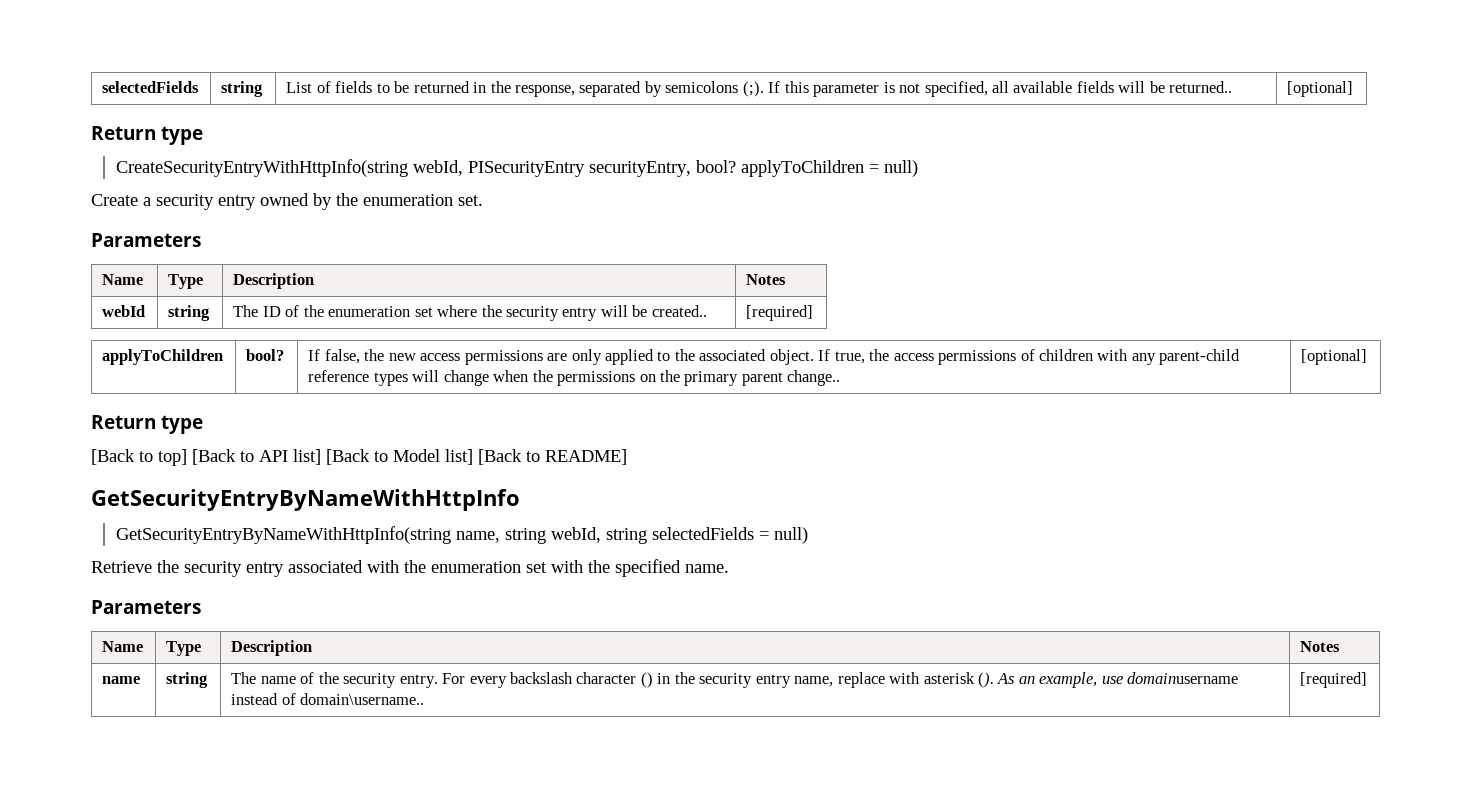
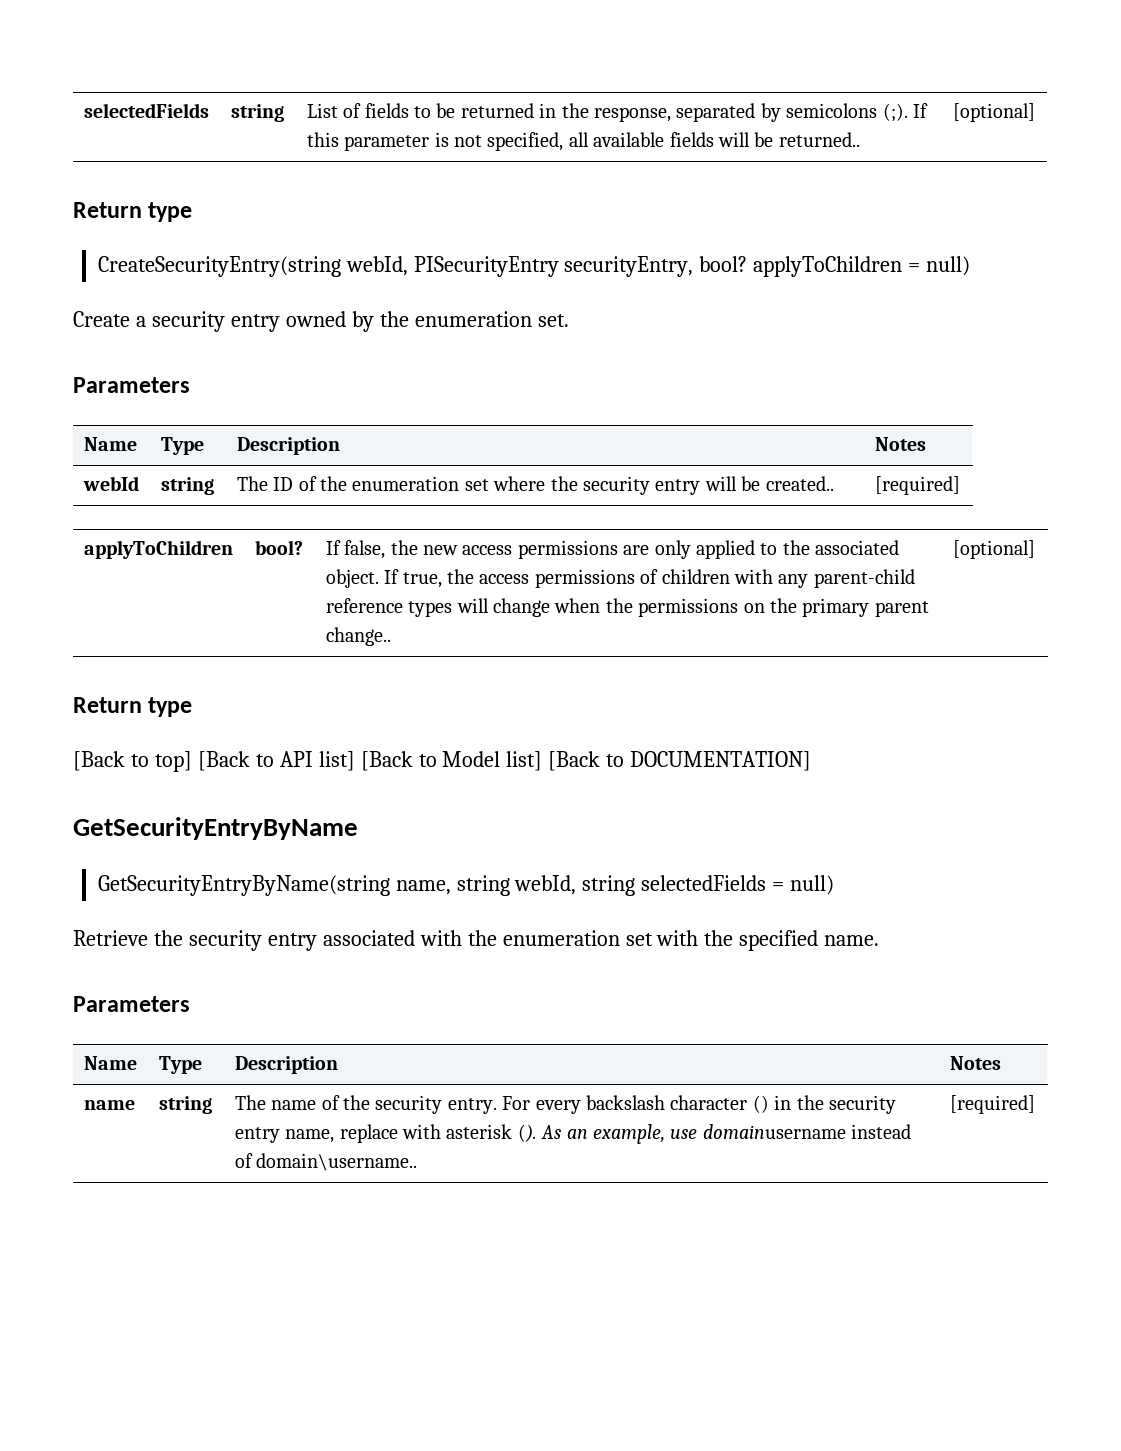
[115,159,408,177] CreateSecurityEntryWithHttpInfo(string -> [97,256,341,277] CreateSecurityEntry(string
[545,449,627,465] [91,489,520,511] [115,526,451,544] README] // GetSecurityEntryByNameWithHttpInfo // GetSecurityEntryByNameWithHttpInfo(string -> [630,751,812,771] [73,817,358,840] [97,875,390,896] DOCUMENTATION] // GetSecurityEntryByName // GetSecurityEntryByName(string

